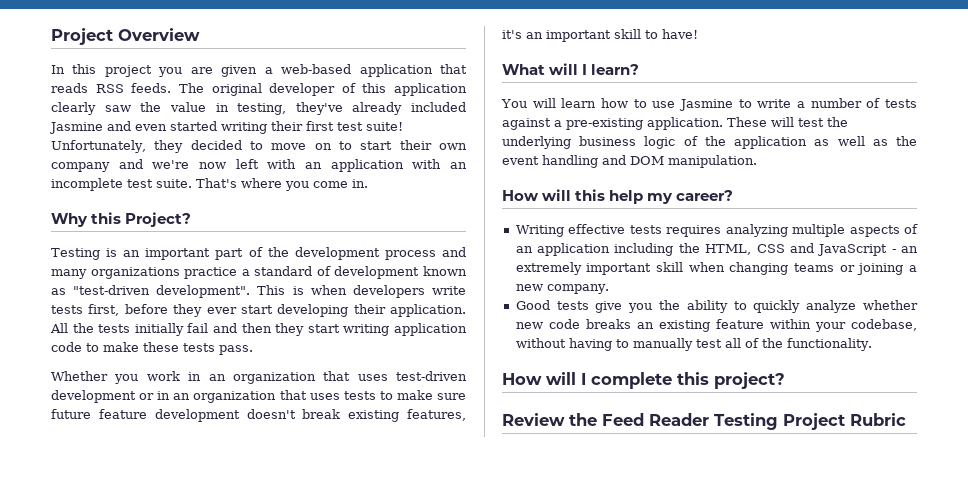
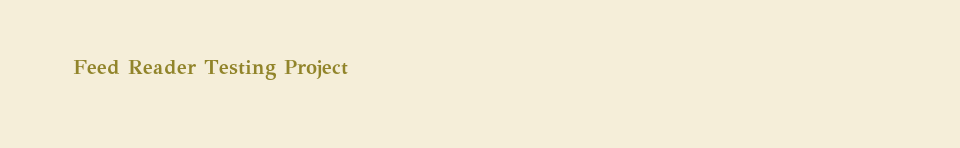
[51,28,200,45] [51,64,468,77] [51,83,467,96] [51,102,466,115] [49,121,403,134] [51,140,468,153] [51,159,468,172] [51,178,368,191] [51,212,192,227] [51,247,466,260] [51,266,467,279] [51,285,467,298] [51,304,466,317] [50,323,468,336] [51,342,253,355] [51,371,467,384] [51,390,467,403] [51,409,466,422] [502,29,698,42] [502,63,640,75] [501,98,917,111] [502,117,848,130] [502,136,917,149] [502,155,757,168] [502,189,734,204] [515,224,918,237] [515,243,918,256] [515,262,917,275] [515,284,609,294] [515,300,918,313] [515,319,917,332] [515,338,872,351] [502,372,785,389] [502,413,597,426] Project Overview // In this project you are given a web-based application that reads RSS feeds. The original developer of this application clearly saw the value in testing, they've already included Jasmine and even started writing their first test suite! Unfortunately, they decided to move on to start their own company and we're now left with an application with an incomplete test suite. That's where you come in. // Why this Project? // Testing is an important part of the development process and many organizations practice a standard of development known as "test-driven development". This is when developers write tests first, before they ever start developing their application. All the tests initially fail and then they start writing application code to make these tests pass. // Whether you work in an organization that uses test-driven development or in an organization that uses tests to make sure future feature development doesn't break existing features, it's an important skill to have! // What will I learn? // You will learn how to use Jasmine to write a number of tests against a pre-existing application. These will test the underlying business logic of the application as well as the event handling and DOM manipulation. // How will this help my career? // Writing effective tests requires analyzing multiple aspects of an application including the HTML, CSS and JavaScript - an extremely important skill when changing teams or joining a new company. // Good tests give you the ability to quickly analyze whether new code breaks an existing feature within your codebase, without having to manually test all of the functionality. // How will I complete this project? // Review the -> (73, 67) none
[850,413,906,426] Rubric -> (348, 69) none

